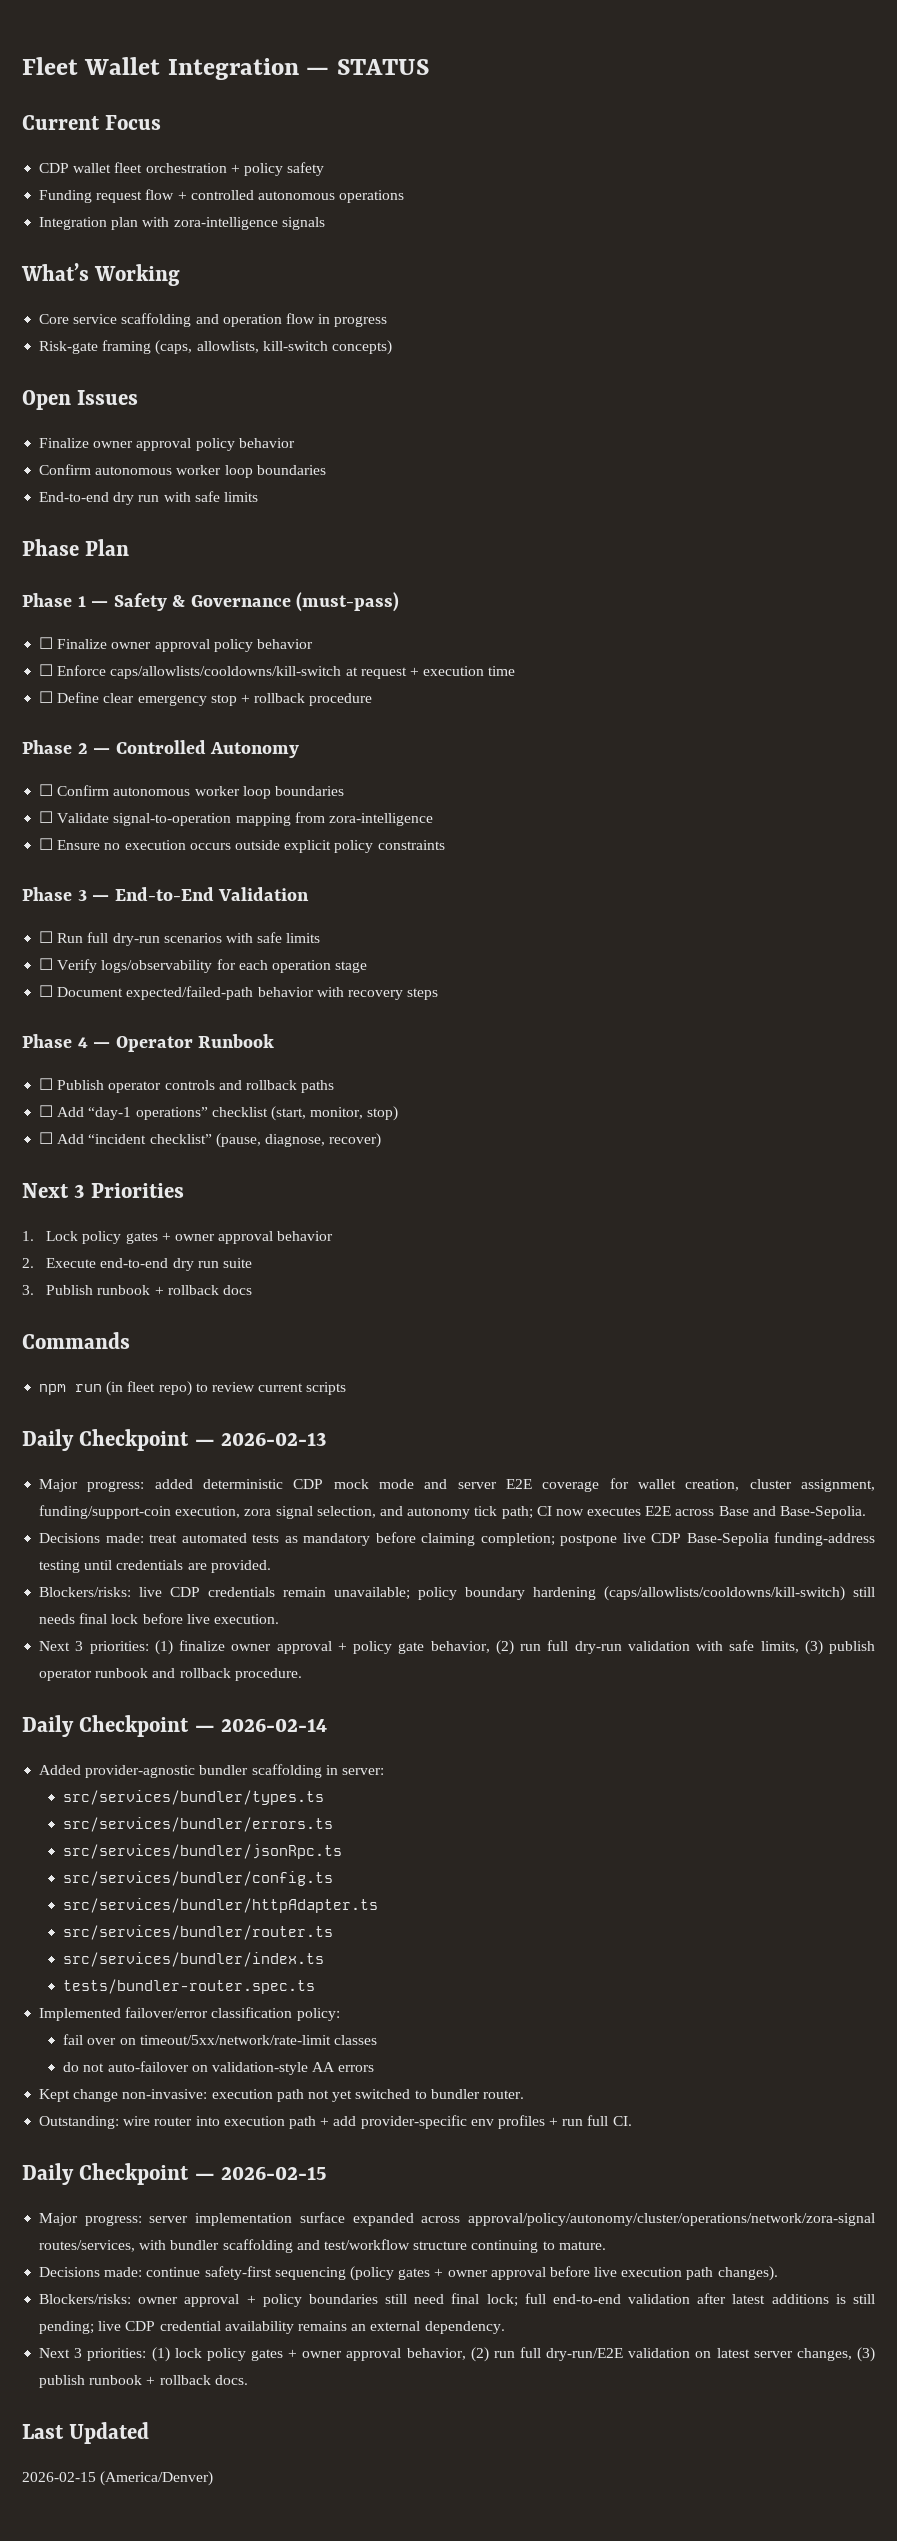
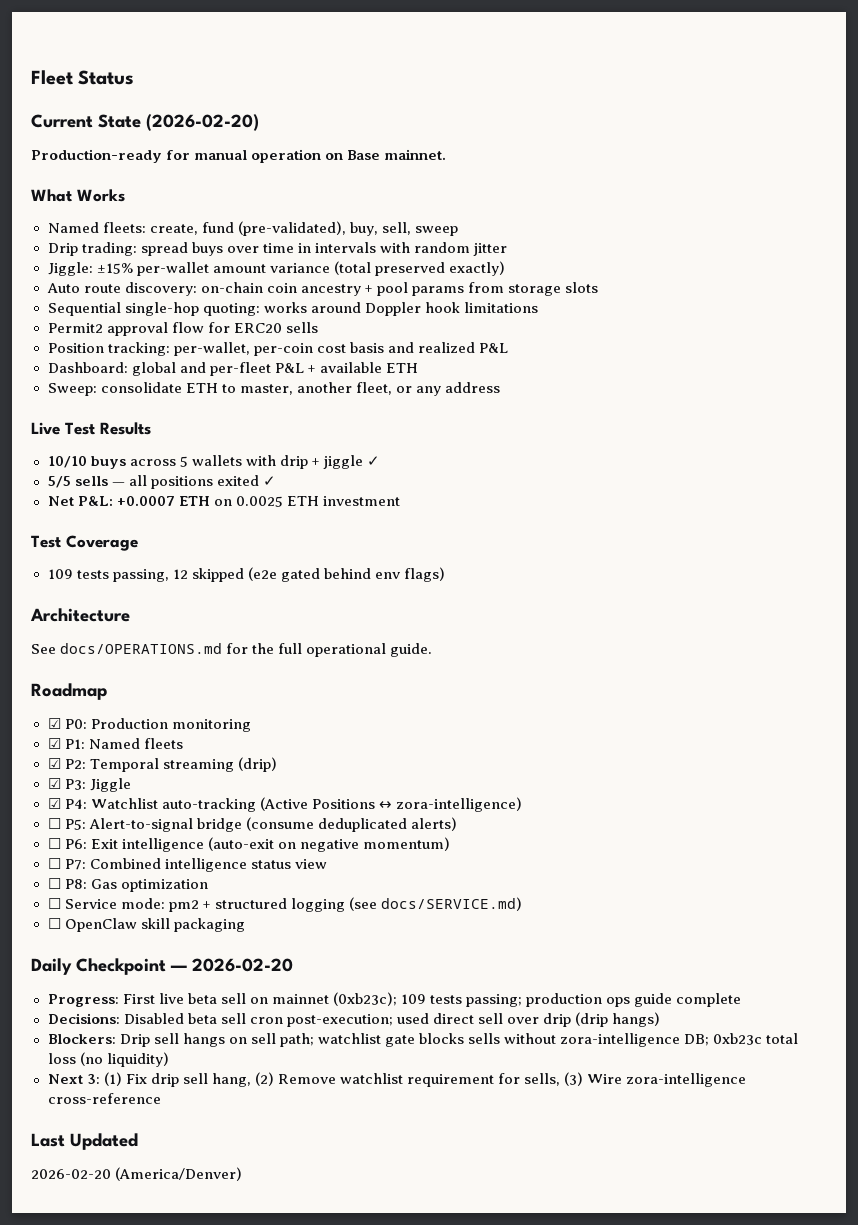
[84,57,429,80] [22,115,162,130] [39,162,325,176] [39,189,405,203] [39,217,325,230] [21,263,181,286] [39,313,388,327] [39,340,392,355] [22,390,139,410] [39,438,295,451] [39,464,326,478] [39,491,258,505] [22,539,130,556] [22,592,400,612] [39,637,313,652] [39,664,516,679] [39,691,373,706] [22,740,300,758] [39,784,344,799] [39,811,433,826] [39,838,445,853] [22,887,310,901] [39,931,321,946] [39,958,368,973] [39,985,439,1000] [22,1034,275,1052] [39,1078,335,1093] [39,1105,399,1121] [39,1132,382,1148] [22,1183,184,1198] [22,1231,334,1244] [22,1258,252,1271] [22,1285,252,1295] [22,1332,130,1349] [39,1381,347,1396] [22,1429,327,1451] [39,1478,876,1492] [39,1505,867,1519] [39,1532,876,1546] [39,1560,271,1573] [39,1586,875,1601] [39,1613,279,1624] [39,1640,875,1655] [39,1668,302,1681] [22,1715,328,1737] [39,1764,384,1778] [63,1790,325,1805] [63,1817,334,1832] [63,1844,343,1859] [63,1871,334,1886] [63,1898,379,1913] [63,1925,334,1940] [63,1952,325,1967] [63,1979,316,1994] [39,2007,340,2021] [63,2034,377,2045] [63,2061,375,2075] [39,2089,524,2102] [39,2115,632,2129] [22,2163,327,2185] [39,2212,875,2226] [39,2239,606,2253] [39,2266,778,2281] [39,2293,875,2307] [39,2321,505,2334] [39,2347,876,2362] [39,2375,248,2388] Wallet Integration — STATUS // Current Focus // CDP wallet fleet orchestration + policy safety // Funding request flow + controlled autonomous operations // Integration plan with zora-intelligence signals // What’s Working // Core service scaffolding and operation flow in progress // Risk-gate framing (caps, allowlists, kill-switch concepts) // Open Issues // Finalize owner approval policy behavior // Confirm autonomous worker loop boundaries // End-to-end dry run with safe limits // Phase Plan // Phase 1 — Safety & Governance (must-pass) // ☐ Finalize owner approval policy behavior // ☐ Enforce caps/allowlists/cooldowns/kill-switch at request + execution time // ☐ Define clear emergency stop + rollback procedure // Phase 2 — Controlled Autonomy // ☐ Confirm autonomous worker loop boundaries // ☐ Validate signal-to-operation mapping from zora-intelligence // ☐ Ensure no execution occurs outside explicit policy constraints // Phase 3 — End-to-End Validation // ☐ Run full dry-run scenarios with safe limits // ☐ Verify logs/observability for each operation stage // ☐ Document expected/failed-path behavior with recovery steps // Phase 4 — Operator Runbook // ☐ Publish operator controls and rollback paths // ☐ Add “day-1 operations” checklist (start, monitor, stop) // ☐ Add “incident checklist” (pause, diagnose, recover) // Next 3 Priorities // 1. Lock policy gates + owner approval behavior // 2. Execute end-to-end dry run suite // 3. Publish runbook + rollback docs // Commands // npm run (in fleet repo) to review current scripts // Daily Checkpoint — 2026-02-13 // Major progress: added deterministic CDP mock mode and server E2E coverage for wallet creation, cluster assignment, funding/support-coin execution, zora signal selection, and autonomy tick path; CI now executes E2E across Base and Base-Sepolia. // Decisions made: treat automated tests as mandatory before claiming completion; postpone live CDP Base-Sepolia funding-address testing until credentials are provided. // Blockers/risks: live CDP credentials remain unavailable; policy boundary hardening (caps/allowlists/cooldowns/kill-switch) still needs final lock before live execution. // Next 3 priorities: (1) finalize owner approval + policy gate behavior, (2) run full dry-run validation with safe limits, (3) publish operator runbook and rollback procedure. // Daily Checkpoint — 2026-02-14 // Added provider-agnostic bundler scaffolding in server: // src/services/bundler/types.ts // src/services/bundler/errors.ts // src/services/bundler/jsonRpc.ts // src/services/bundler/config.ts // src/services/bundler/httpAdapter.ts // src/services/bundler/router.ts // src/services/bundler/index.ts // tests/bundler-router.spec.ts // Implemented failover/error classification policy: // fail over on timeout/5xx/network/rate-limit classes // do not auto-failover on validation-style AA errors // Kept change non-invasive: execution path not yet switched to bundler router. // Outstanding: wire router into execution path + add provider-specific env profiles + run full CI. // Daily Checkpoint — 2026-02-15 // Major progress: server implementation surface expanded across approval/policy/autonomy/cluster/operations/network/zora-signal routes/services, with bundler scaffolding and test/workflow structure continuing to mature. // Decisions made: continue safety-first sequencing (policy gates + owner approval before live execution path changes). // Blockers/risks: owner approval + policy boundaries still need final lock; full end-to-end validation after latest additions is still pending; live CDP credential availability remains an external dependency. // Next 3 priorities: (1) lock policy gates + owner approval behavior, (2) run full dry-run/E2E validation on latest server changes, (3) publish runbook + rollback docs. -> [78,70,135,85] [31,114,259,131] [31,149,447,163] [31,189,125,202] [47,221,458,236] [47,242,508,256] [47,261,505,276] [46,282,599,296] [47,302,538,316] [47,322,318,336] [47,342,508,356] [47,362,418,376] [47,382,500,396] [31,422,151,435] [47,455,380,469] [47,475,276,489] [47,496,400,507] [31,535,138,551] [47,567,445,582] [30,608,130,622] [31,643,433,657] [31,683,107,700] [47,718,251,732] [47,738,183,749] [47,757,277,772] [47,778,131,792] [47,797,522,812] [47,817,457,832] [47,837,450,852] [47,858,327,872] [47,878,208,892] [47,897,522,912] [47,918,245,932] [31,958,293,975] [47,992,742,1007] [47,1012,661,1027] [47,1033,799,1047] [47,1052,169,1067] [47,1072,747,1087] [47,1093,161,1104] Status // Current State (2026-02-20) // Production-ready for manual operation on Base mainnet. // What Works // Named fleets: create, fund (pre-validated), buy, sell, sweep // Drip trading: spread buys over time in intervals with random jitter // Jiggle: ±15% per-wallet amount variance (total preserved exactly) // Auto route discovery: on-chain coin ancestry + pool params from storage slots // Sequential single-hop quoting: works around Doppler hook limitations // Permit2 approval flow for ERC20 sells // Position tracking: per-wallet, per-coin cost basis and realized P&L // Dashboard: global and per-fleet P&L + available ETH // Sweep: consolidate ETH to master, another fleet, or any address // Live Test Results // 10/10 buys across 5 wallets with drip + jiggle ✓ // 5/5 sells — all positions exited ✓ // Net P&L: +0.0007 ETH on 0.0025 ETH investment // Test Coverage // 109 tests passing, 12 skipped (e2e gated behind env flags) // Architecture // See docs/OPERATIONS.md for the full operational guide. // Roadmap // ☑ P0: Production monitoring // ☑ P1: Named fleets // ☑ P2: Temporal streaming (drip) // ☑ P3: Jiggle // ☑ P4: Watchlist auto-tracking (Active Positions ↔ zora-intelligence) // ☐ P5: Alert-to-signal bridge (consume deduplicated alerts) // ☐ P6: Exit intelligence (auto-exit on negative momentum) // ☐ P7: Combined intelligence status view // ☐ P8: Gas optimization // ☐ Service mode: pm2 + structured logging (see docs/SERVICE.md) // ☐ OpenClaw skill packaging // Daily Checkpoint — 2026-02-20 // Progress: First live beta sell on mainnet (0xb23c); 109 tests passing; production ops guide complete // Decisions: Disabled beta sell cron post-execution; used direct sell over drip (drip hangs) // Blockers: Drip sell hangs on sell path; watchlist gate blocks sells without zora-intelligence DB; 0xb23c total loss (no liquidity) // Next 3: (1) Fix drip sell hang, (2) Remove watchlist requirement for sells, (3) Wire zora-intelligence cross-reference
[22,2472,96,2482] 2026-02-15 -> [31,1169,111,1179] 2026-02-20

